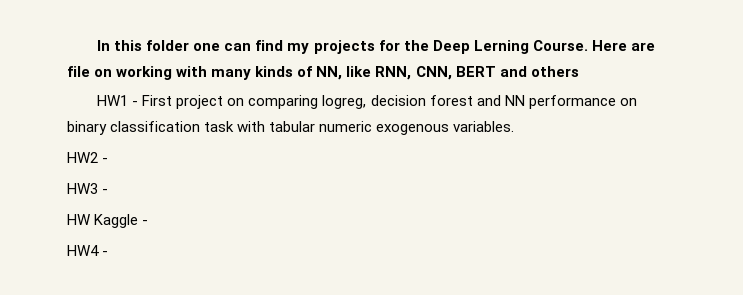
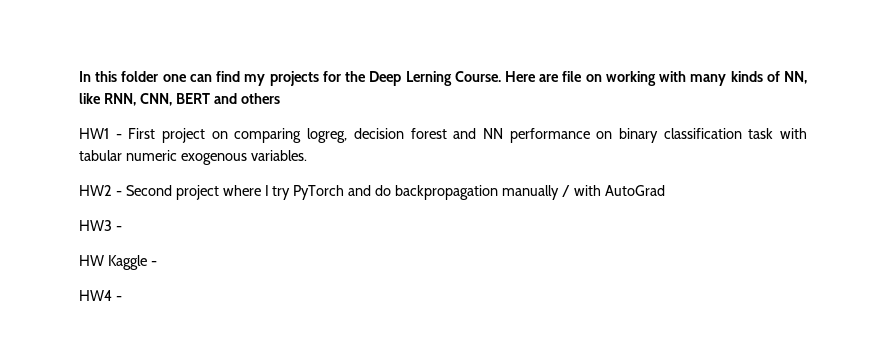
(109, 160) none -> [125,185,665,200] Second project where I try PyTorch and do backpropagation manually / with AutoGrad

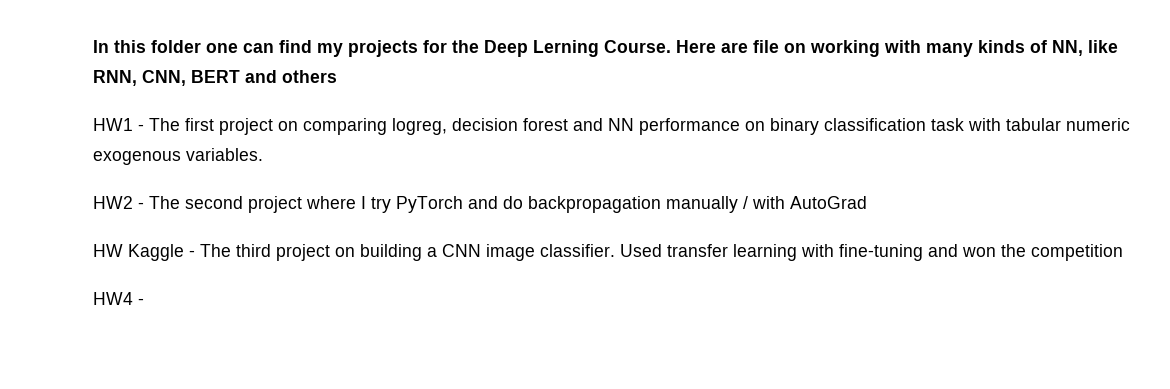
[128,128,156,139] First -> [149,118,214,131] The first
[125,185,172,196] Second -> [149,196,243,209] The second
[79,220,122,231] // HW3 - -> (867, 202) none
(157, 263) none -> [200,244,1123,261] The third project on building a CNN image classifier. Used transfer learning with fine-tuning and won the competition

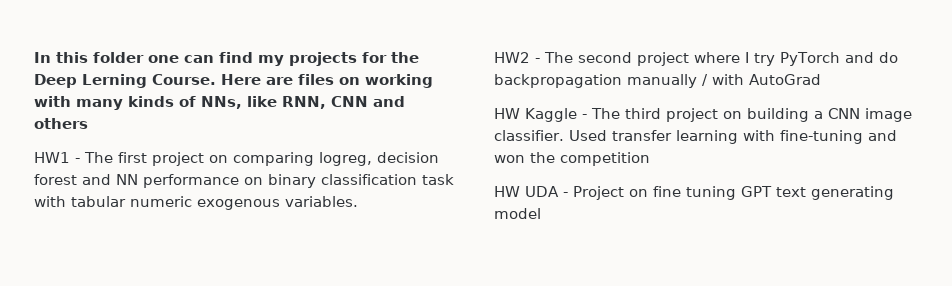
[753,40,779,53] file -> [298,74,334,85] files
[1052,40,1083,56] NN, -> [201,96,242,109] NNs,
[142,70,240,86] CNN, BERT -> [331,96,368,107] CNN
[93,292,144,305] HW4 - -> [494,186,894,200] [494,208,541,219] HW UDA - Project on fine tuning GPT text generating model

